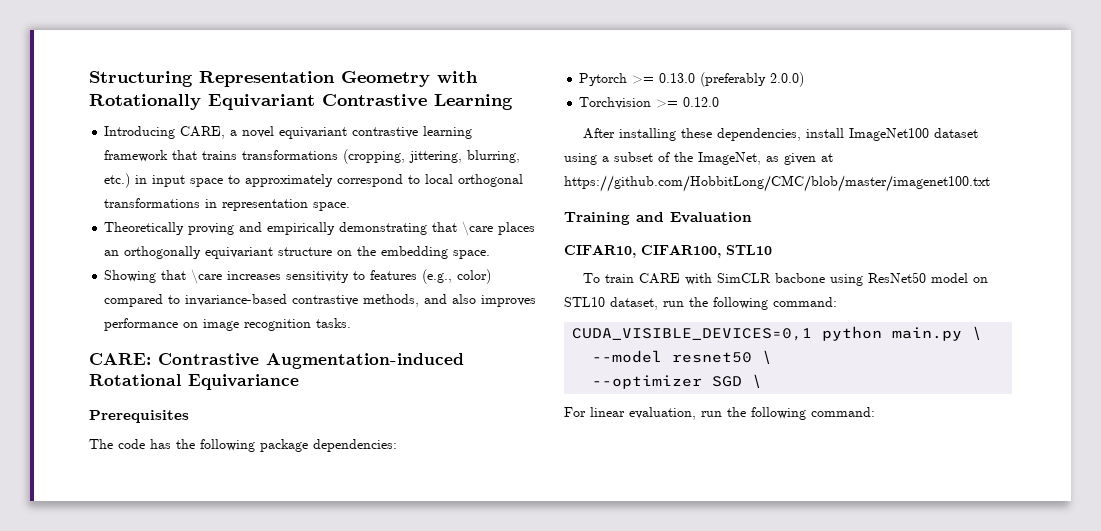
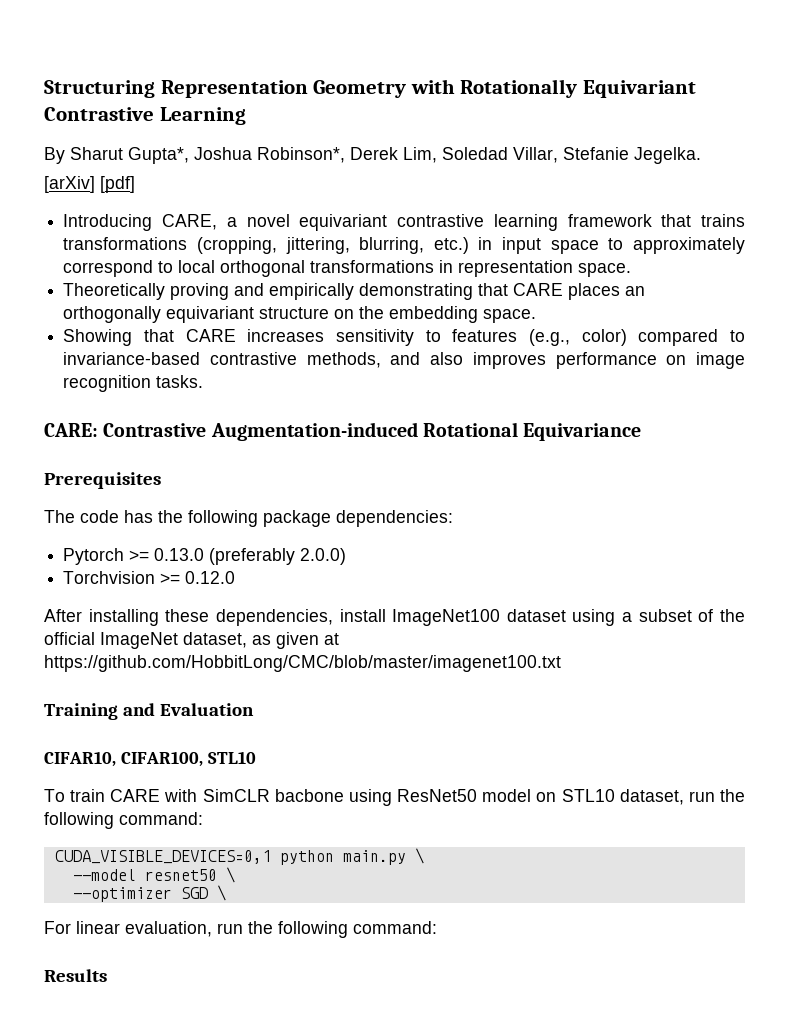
(513, 102) none -> [44,147,701,164] [44,176,135,193] // By Sharut Gupta*, Joshua Robinson*, Derek Lim, Soledad Villar, Stefanie Jegelka. // [arXiv] [pdf]
[462,221,494,236] \care -> [513,283,564,296] CARE
[191,269,223,284] \care -> [185,329,236,342] CARE
[698,152,761,165] ImageNet, -> [44,632,247,649] official ImageNet dataset,
(875, 412) none -> [44,969,107,982] // Results

